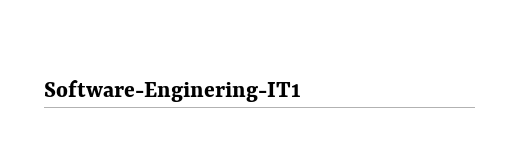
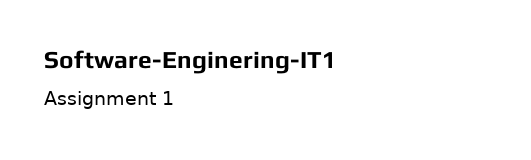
(301, 91) none -> [44,91,174,109] // Assignment 1

